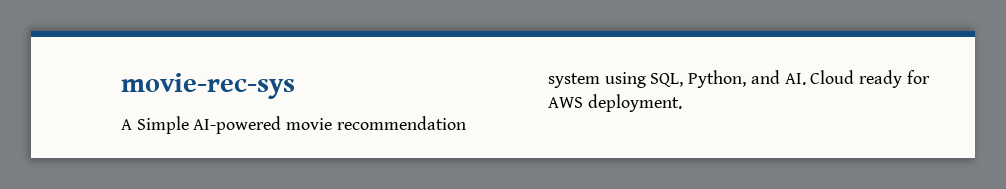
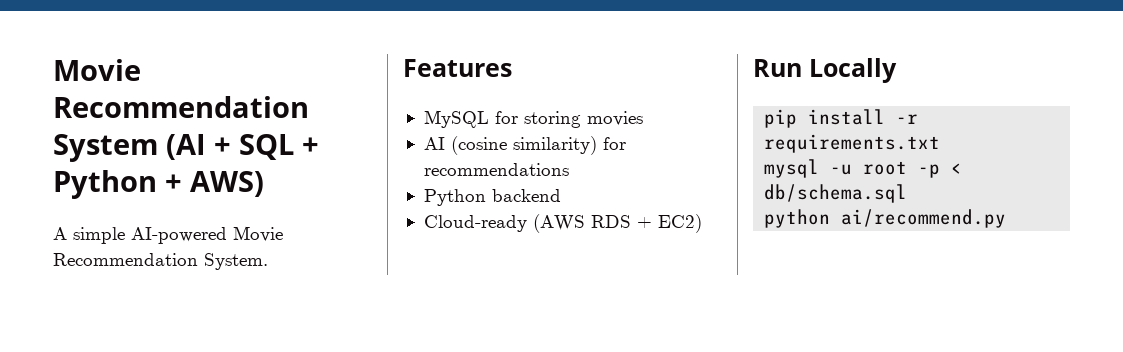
[121,73,295,99] [121,116,466,134] [548,70,930,88] [548,94,682,112] movie-rec-sys // A Simple AI-powered movie recommendation system using SQL, Python, and AI. Cloud ready for AWS deployment. -> [53,59,141,81] [53,96,309,118] [53,134,319,162] [53,170,264,199] [53,226,283,244] [53,253,268,270] [403,59,512,77] [423,110,643,128] [423,136,626,155] [423,163,569,176] [423,189,561,206] [423,214,702,233] [753,58,897,83] [764,109,919,128] [764,134,941,153] [764,159,963,178] [764,184,908,203] [764,209,1007,228] Movie Recommendation System (AI + SQL + Python + AWS) // A simple AI-powered Movie Recommendation System. // Features // MySQL for storing movies // AI (cosine similarity) for recommendations // Python backend // Cloud-ready (AWS RDS + EC2) // Run Locally // pip install -r requirements.txt // mysql -u root -p < db/schema.sql // python ai/recommend.py

